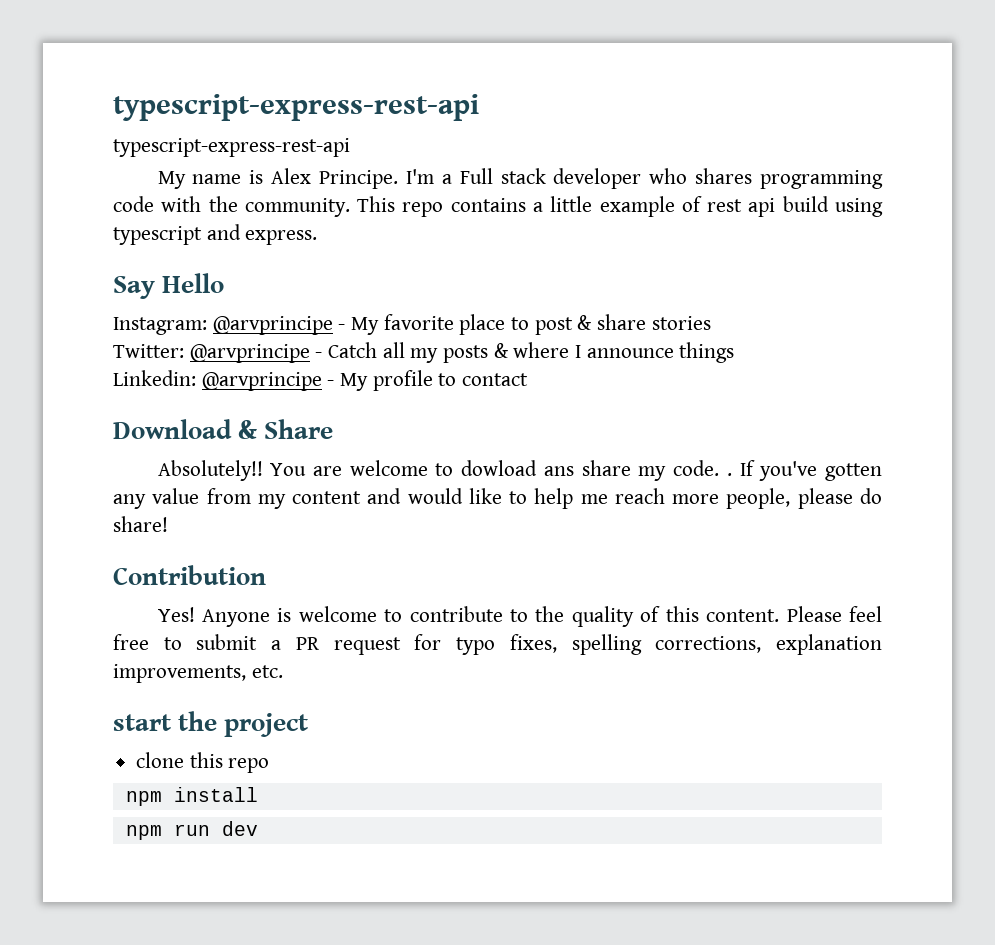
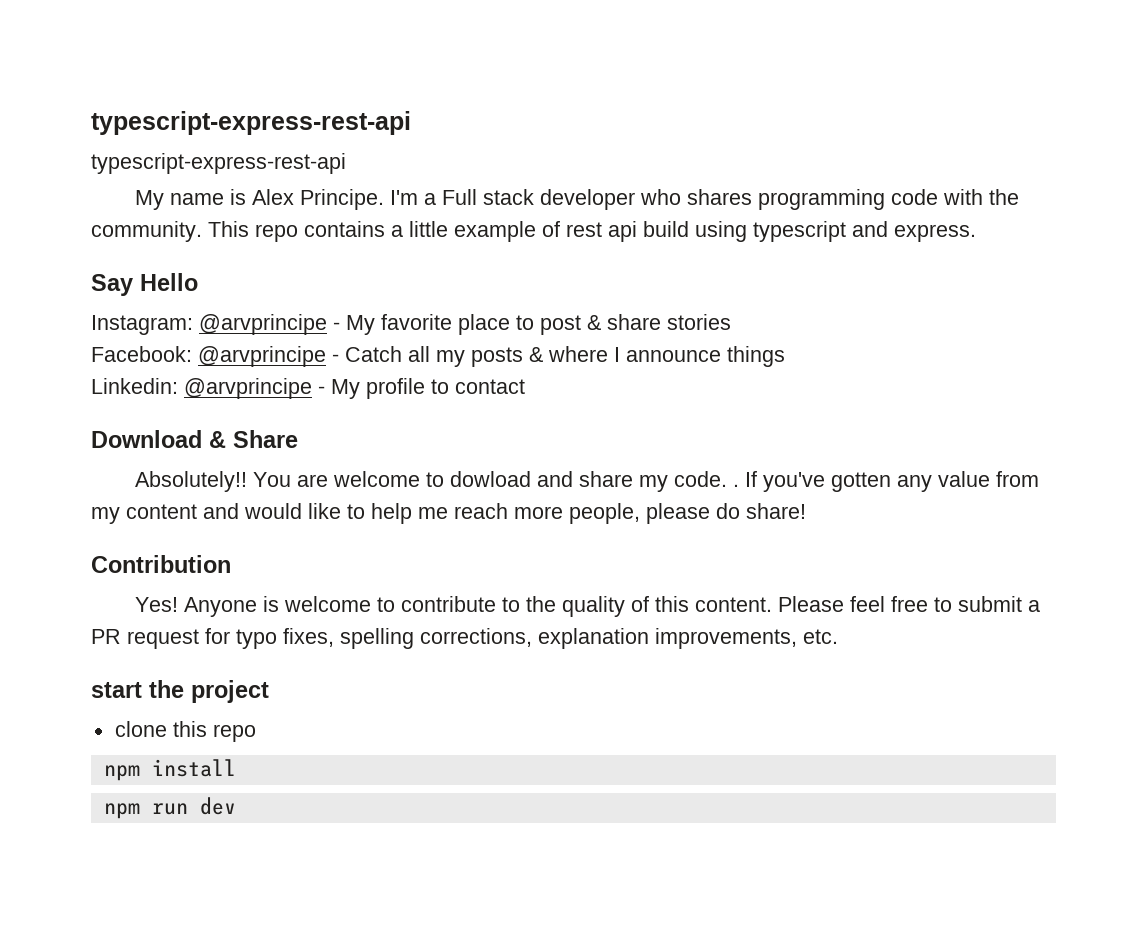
[113,344,184,358] Twitter: -> [91,346,192,362] Facebook:
[543,466,574,476] ans -> [536,471,573,487] and

